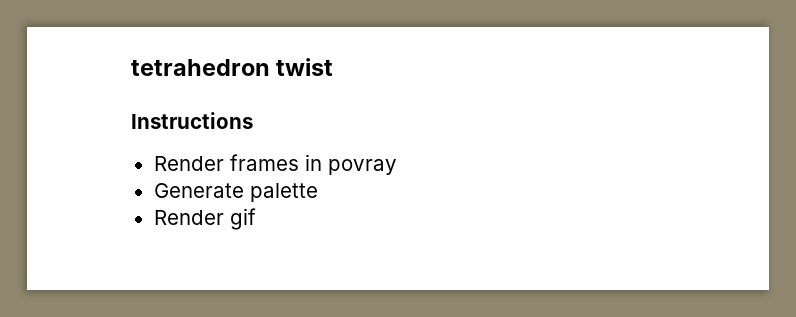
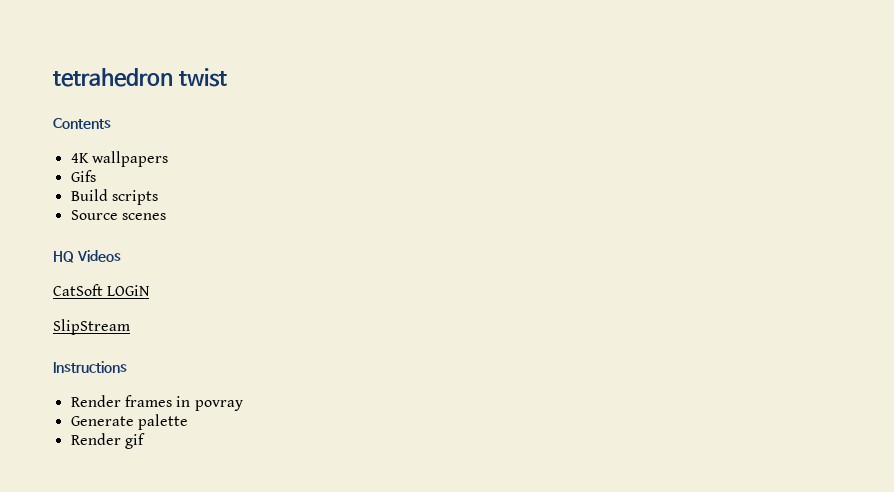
(334, 67) none -> [53,118,111,129] [70,151,168,167] [70,170,96,182] [70,189,158,205] [70,210,166,220] [53,250,121,263] [53,284,151,296] [53,319,130,335] // Contents // 4K wallpapers // Gifs // Build scripts // Source scenes // HQ Videos // CatSoft LOGiN // SlipStream

